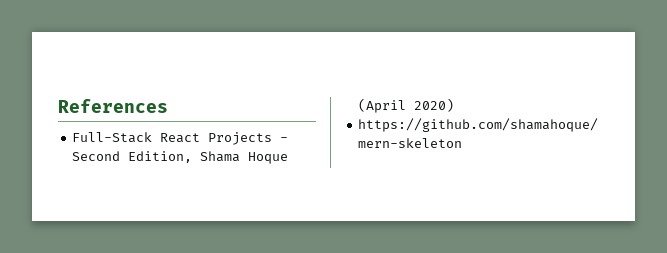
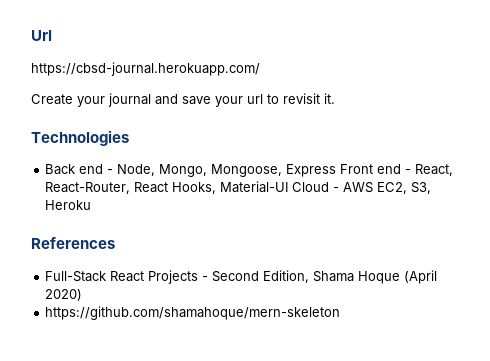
(58, 106) none -> [31,30,52,41] [31,62,260,76] [31,93,335,107] [31,130,129,146] [45,164,454,177] [45,181,432,194] [45,200,92,210] Url // https://cbsd-journal.herokuapp.com/ // Create your journal and save your url to revisit it. // Technologies // Back end - Node, Mongo, Mongoose, Express Front end - React, React-Router, React Hooks, Material-UI Cloud - AWS EC2, S3, Heroku //

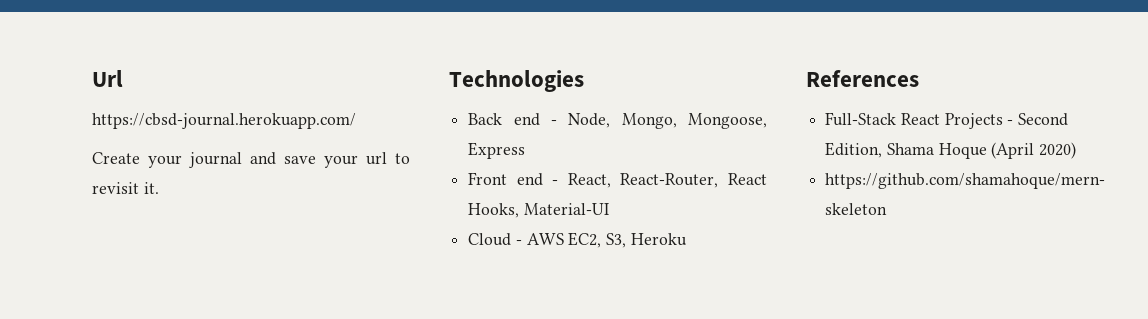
(337, 170) none -> (526, 150) //
(289, 187) none -> (609, 209) //

